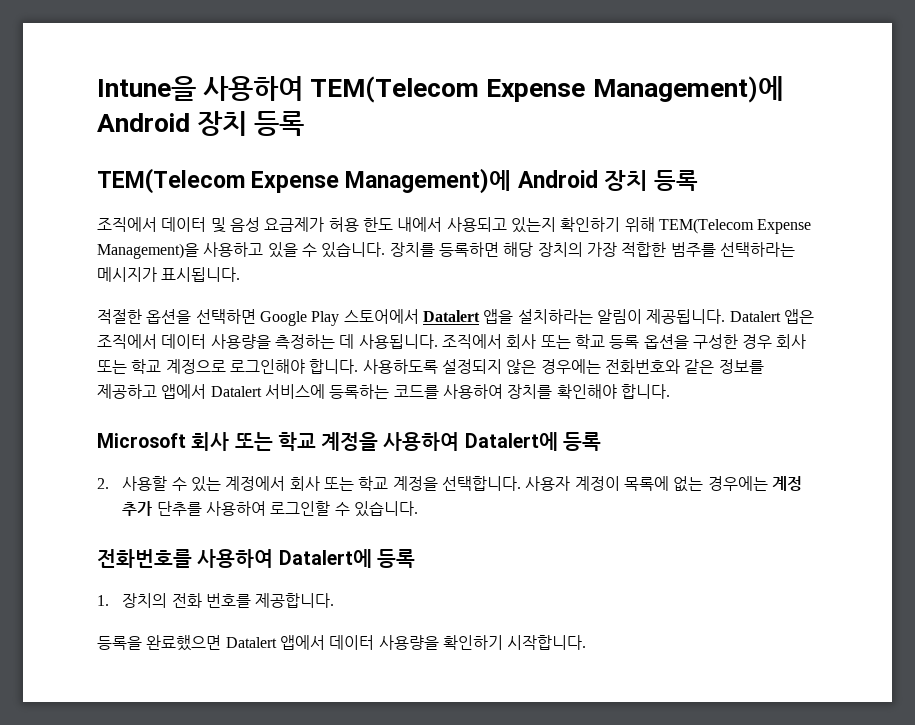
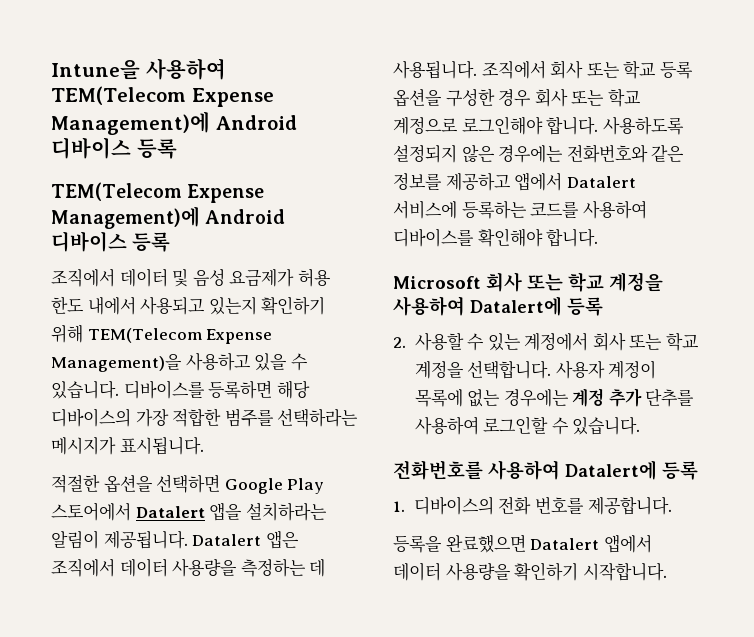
[197,111,248,136] 장치 -> [51,137,131,159] 디바이스
[603,170,648,191] 장치 -> [51,231,127,252] 디바이스
[389,242,435,257] 장치를 -> [123,380,205,399] 디바이스를
[537,242,583,257] 장치의 -> [51,408,131,427] 디바이스의
[507,384,553,399] 장치를 -> [393,228,474,247] 디바이스를
[122,593,168,608] 장치의 -> [413,496,494,515] 디바이스의

